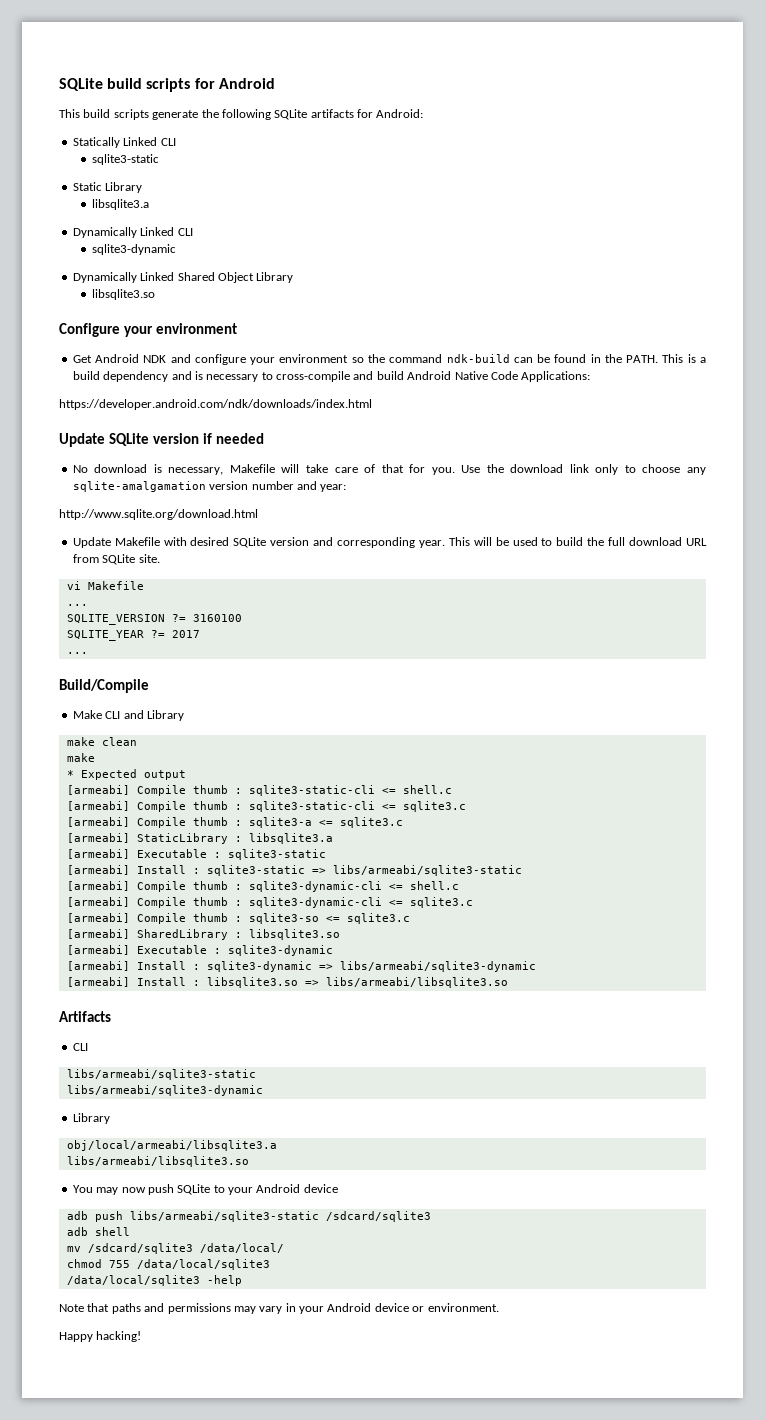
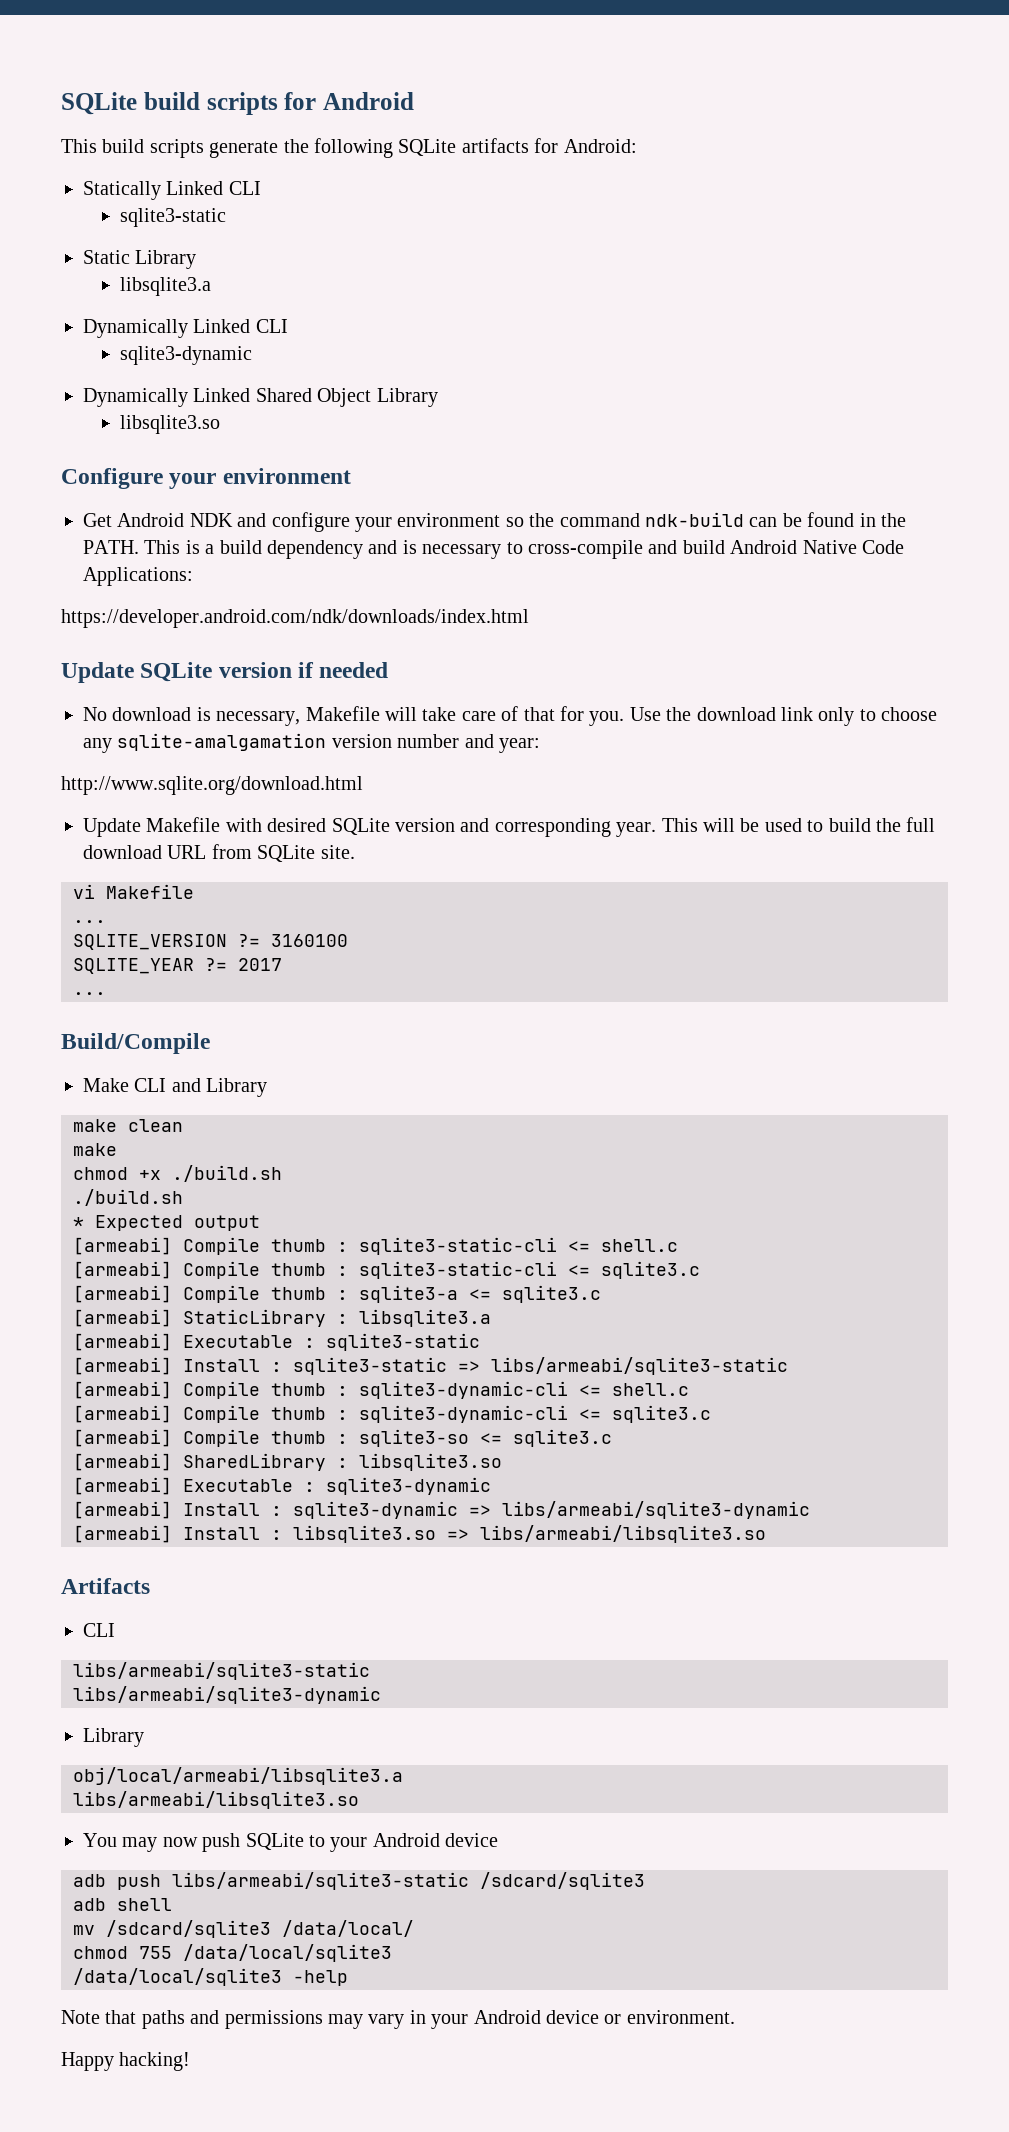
(95, 757) none -> [73,1165,282,1182] [73,1189,183,1206] // chmod +x ./build.sh // ./build.sh

